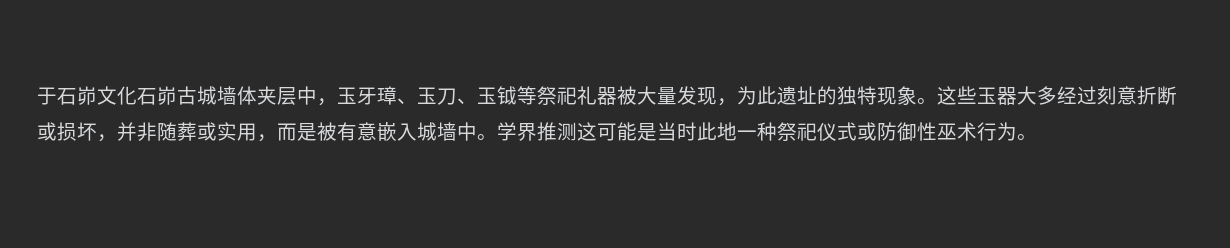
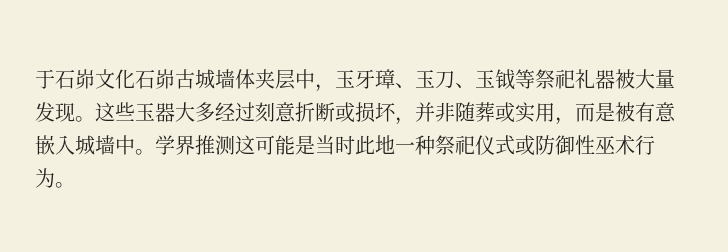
[717,86,917,106] ，为此遗址的独特现象 -> (75, 112) none

